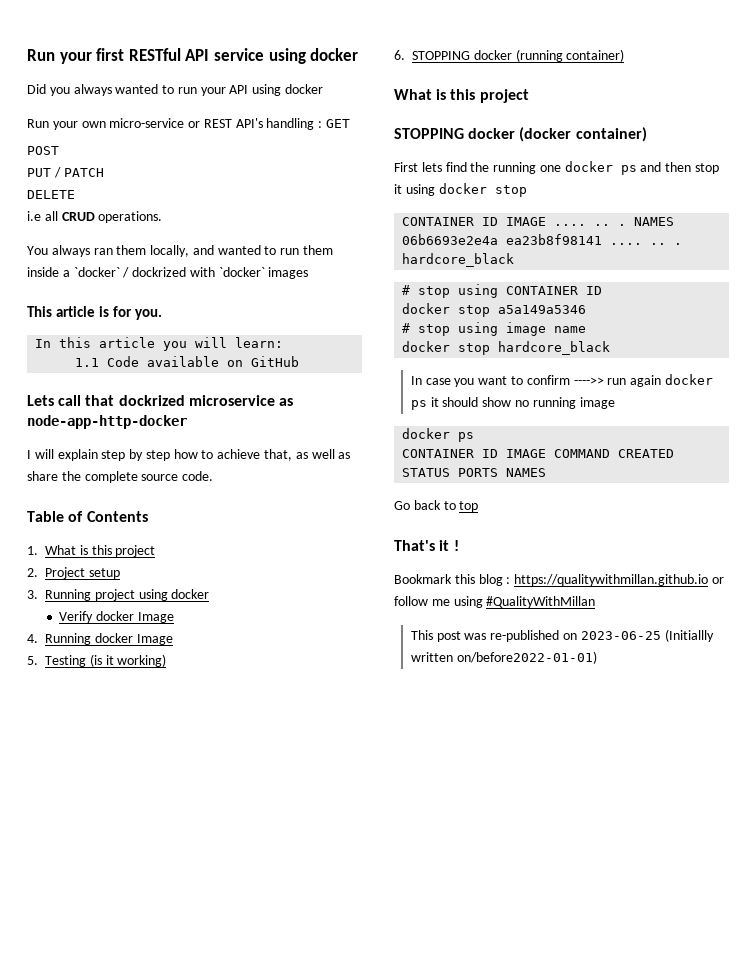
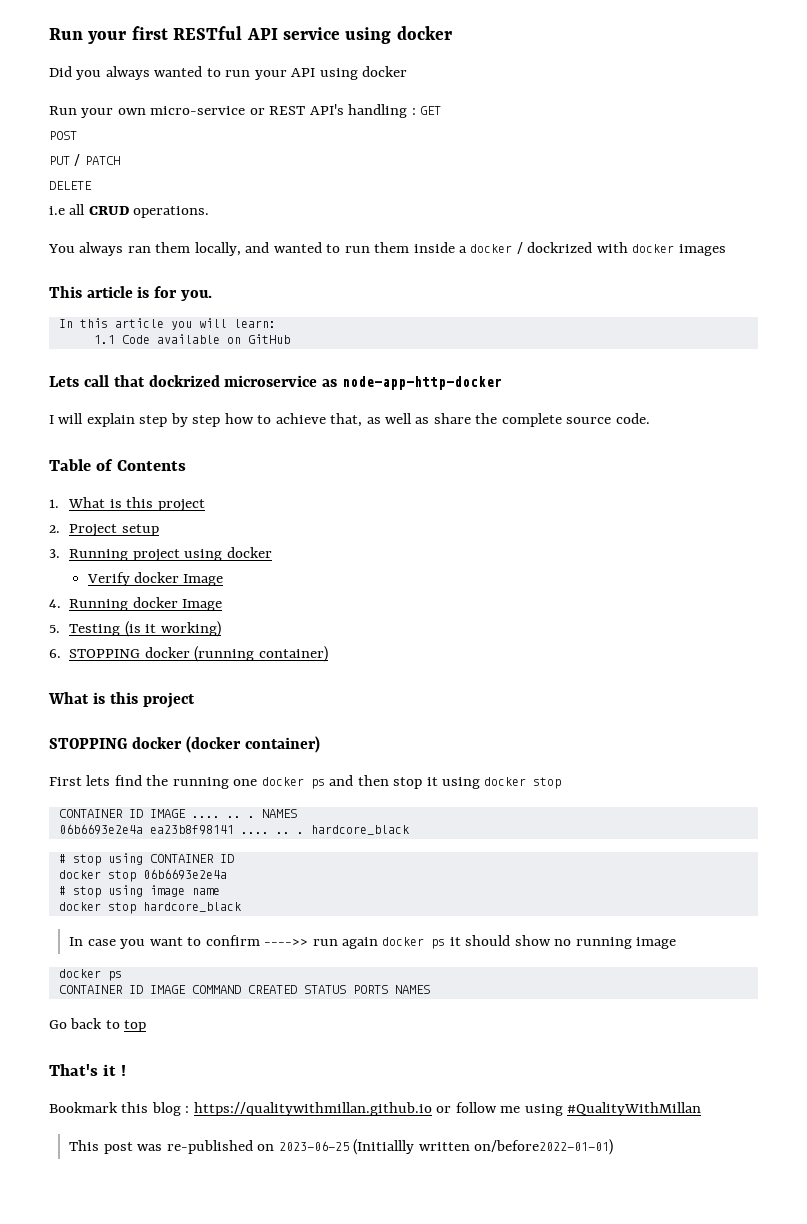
[73,267,120,277] `docker` -> [470,244,513,253] docker
[218,267,265,277] `docker` -> [632,244,675,253] docker
[498,305,587,314] a5a149a5346 -> [142,869,227,880] 06b6693e2e4a

